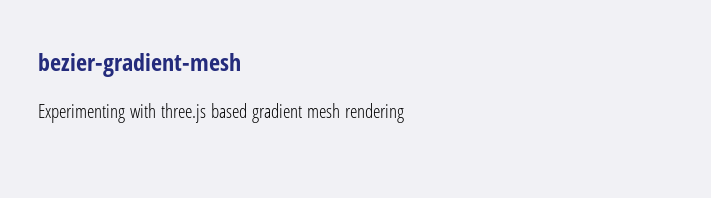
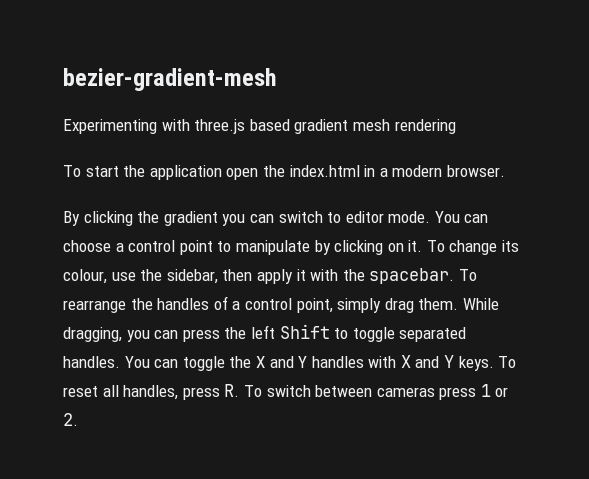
(404, 113) none -> [63,165,505,180] [63,211,489,226] [63,240,520,255] [63,268,477,284] [63,296,499,313] [63,324,467,342] [63,355,517,371] [63,384,509,400] [63,413,78,426] // To start the application open the index.html in a modern browser. // By clicking the gradient you can switch to editor mode. You can choose a control point to manipulate by clicking on it. To change its colour, use the sidebar, then apply it with the spacebar. To rearrange the handles of a control point, simply drag them. While dragging, you can press the left Shift to toggle separated handles. You can toggle the X and Y handles with X and Y keys. To reset all handles, press R. To switch between cameras press 1 or 2.

